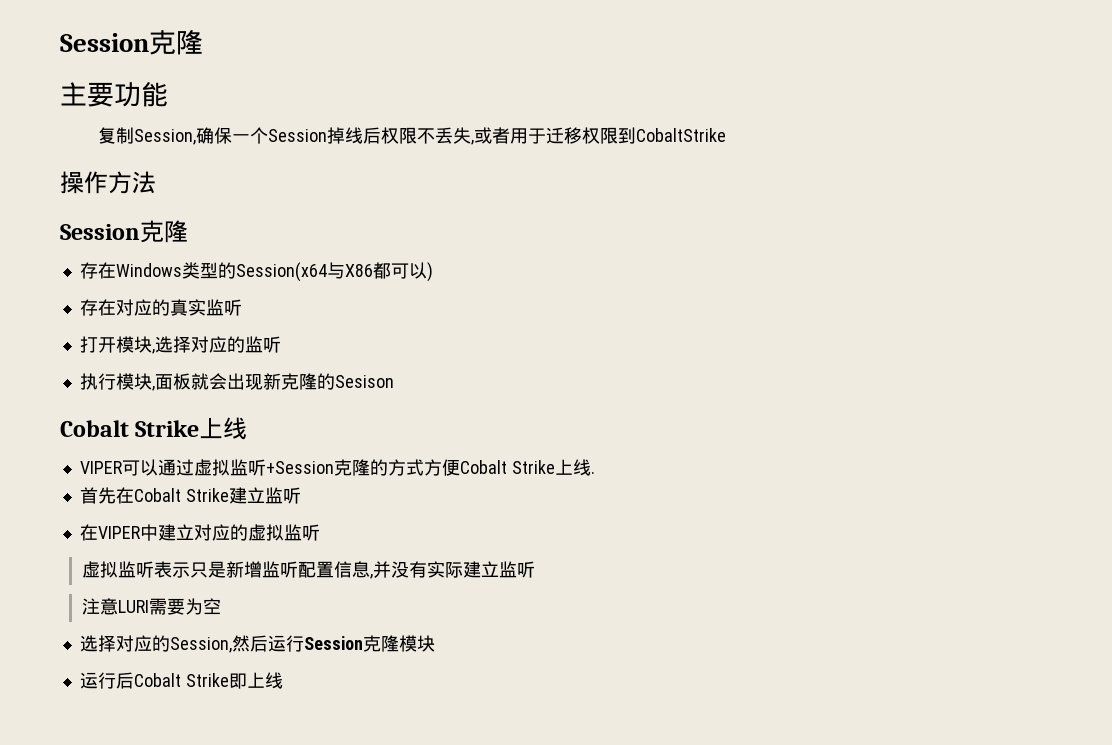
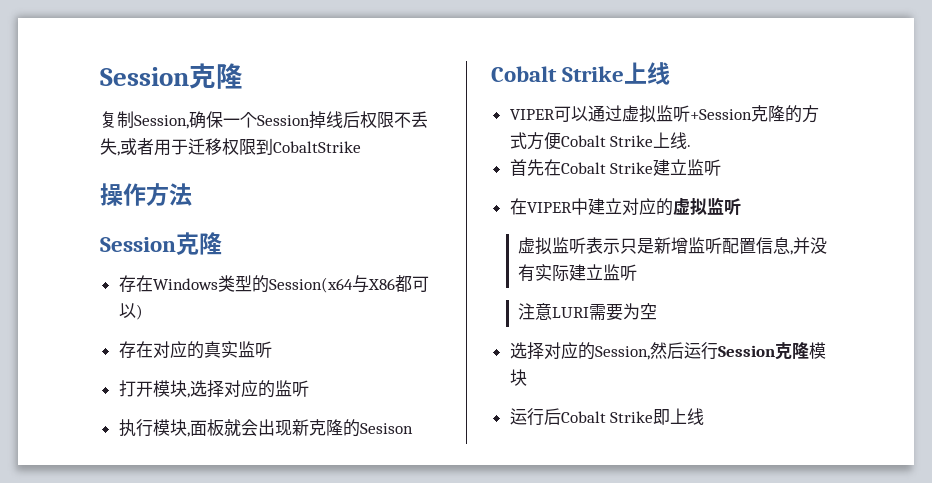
[60,30,203,55] [60,82,168,107] Session克隆 // 主要功能 -> [100,63,243,89] Session克隆

